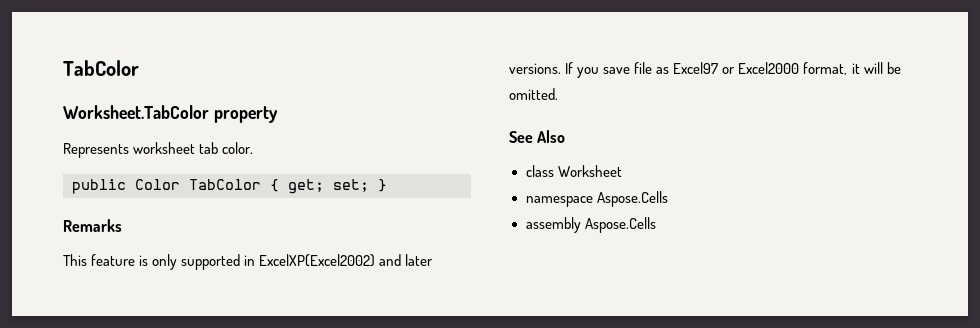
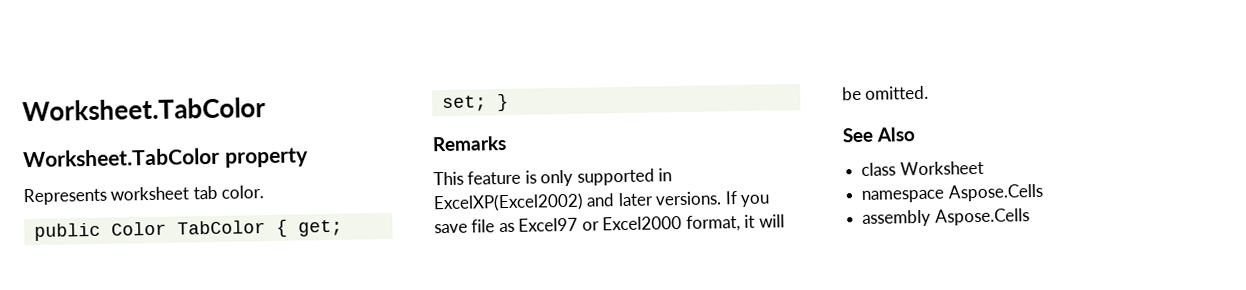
[63,60,139,76] TabColor -> [22,97,266,122] Worksheet.TabColor

